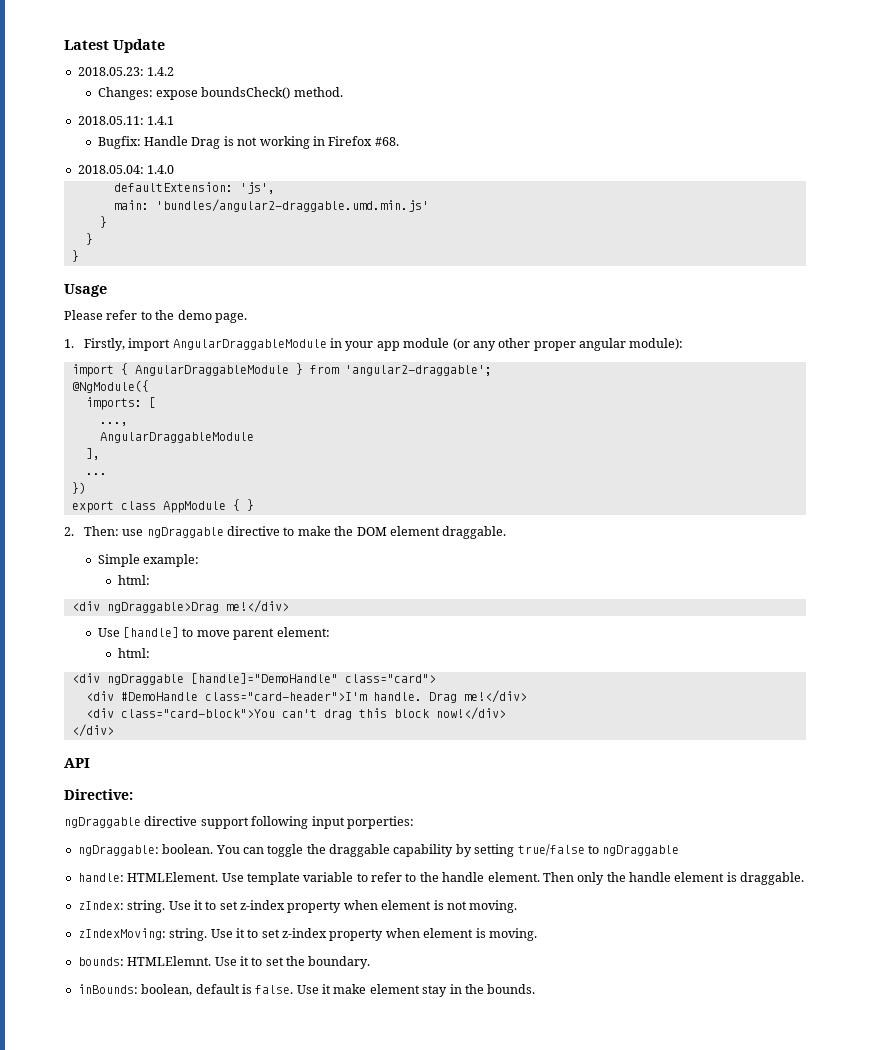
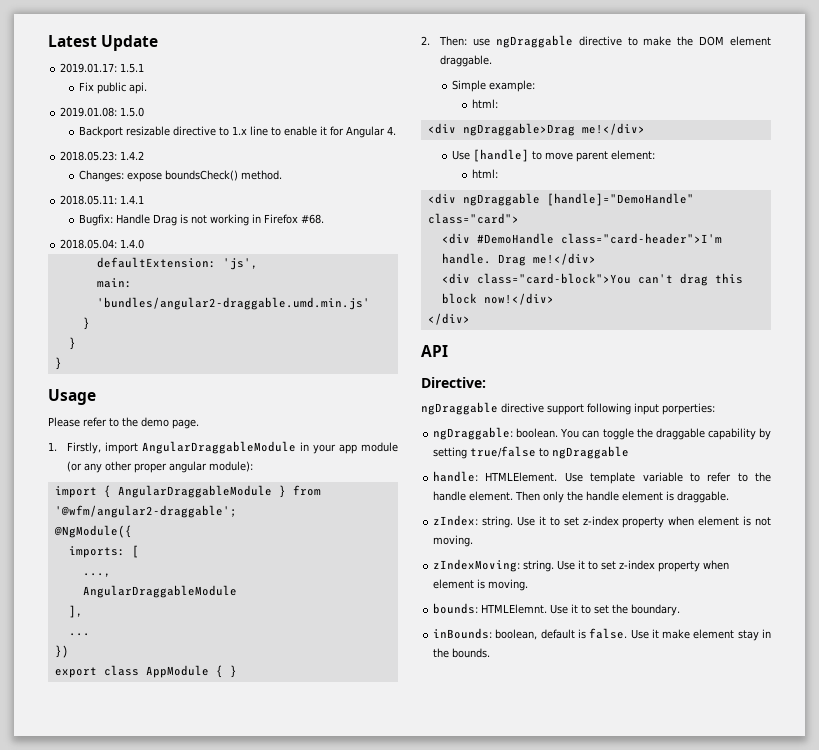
(165, 46) none -> [60,63,145,73] [79,82,148,94] [60,107,145,117] [79,126,397,138] // 2019.01.17: 1.5.1 // Fix public api. // 2019.01.08: 1.5.0 // Backport resizable directive to 1.x line to enable it for Angular 4.
[344,365,492,376] 'angular2-draggable'; -> [54,505,237,518] '@wfm/angular2-draggable';

